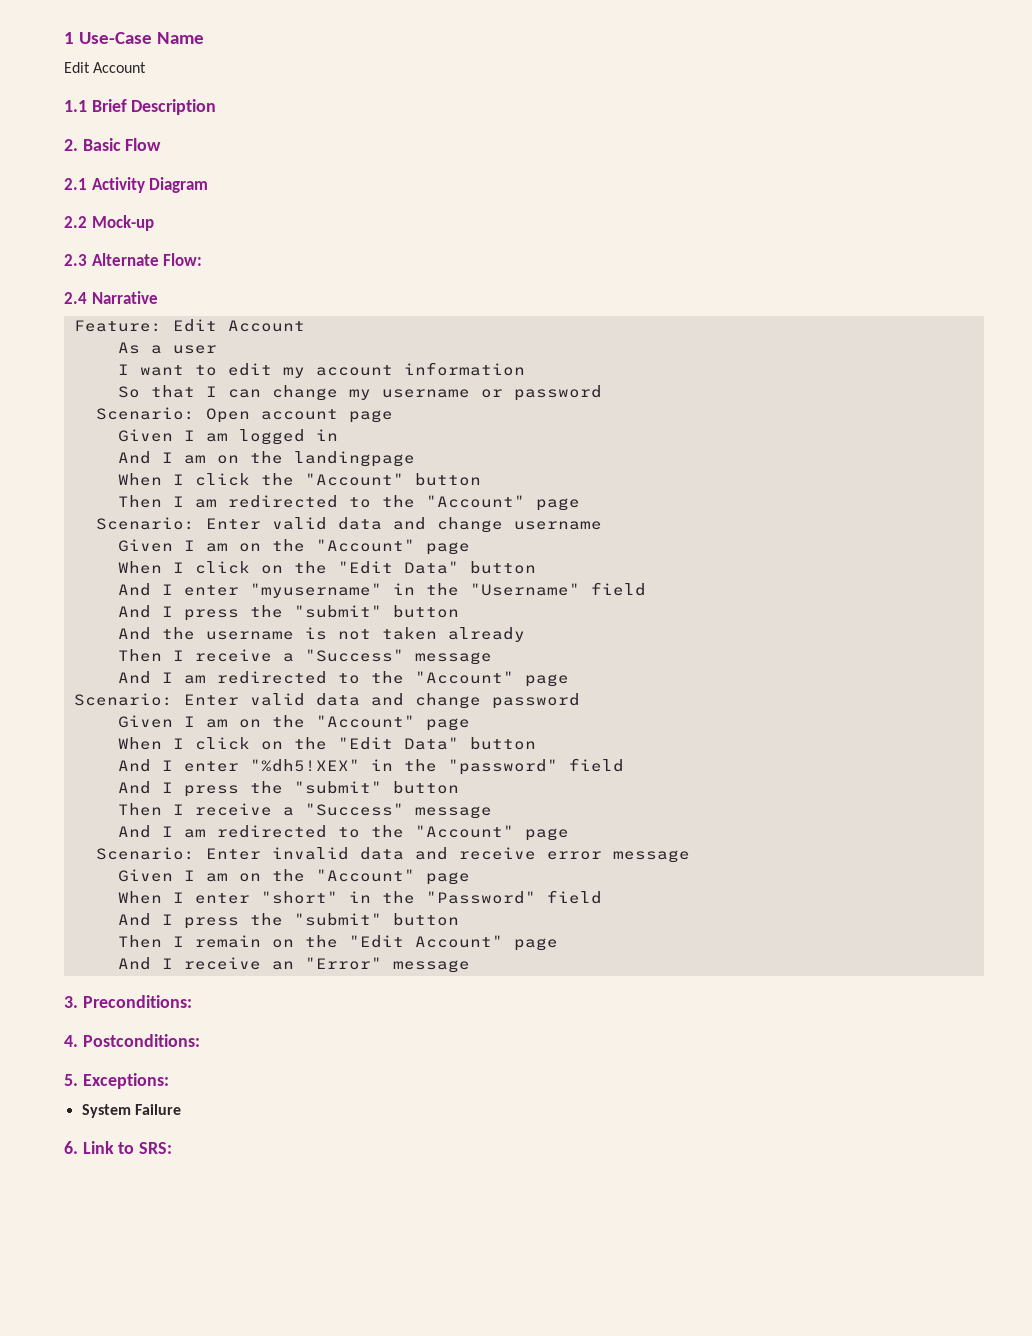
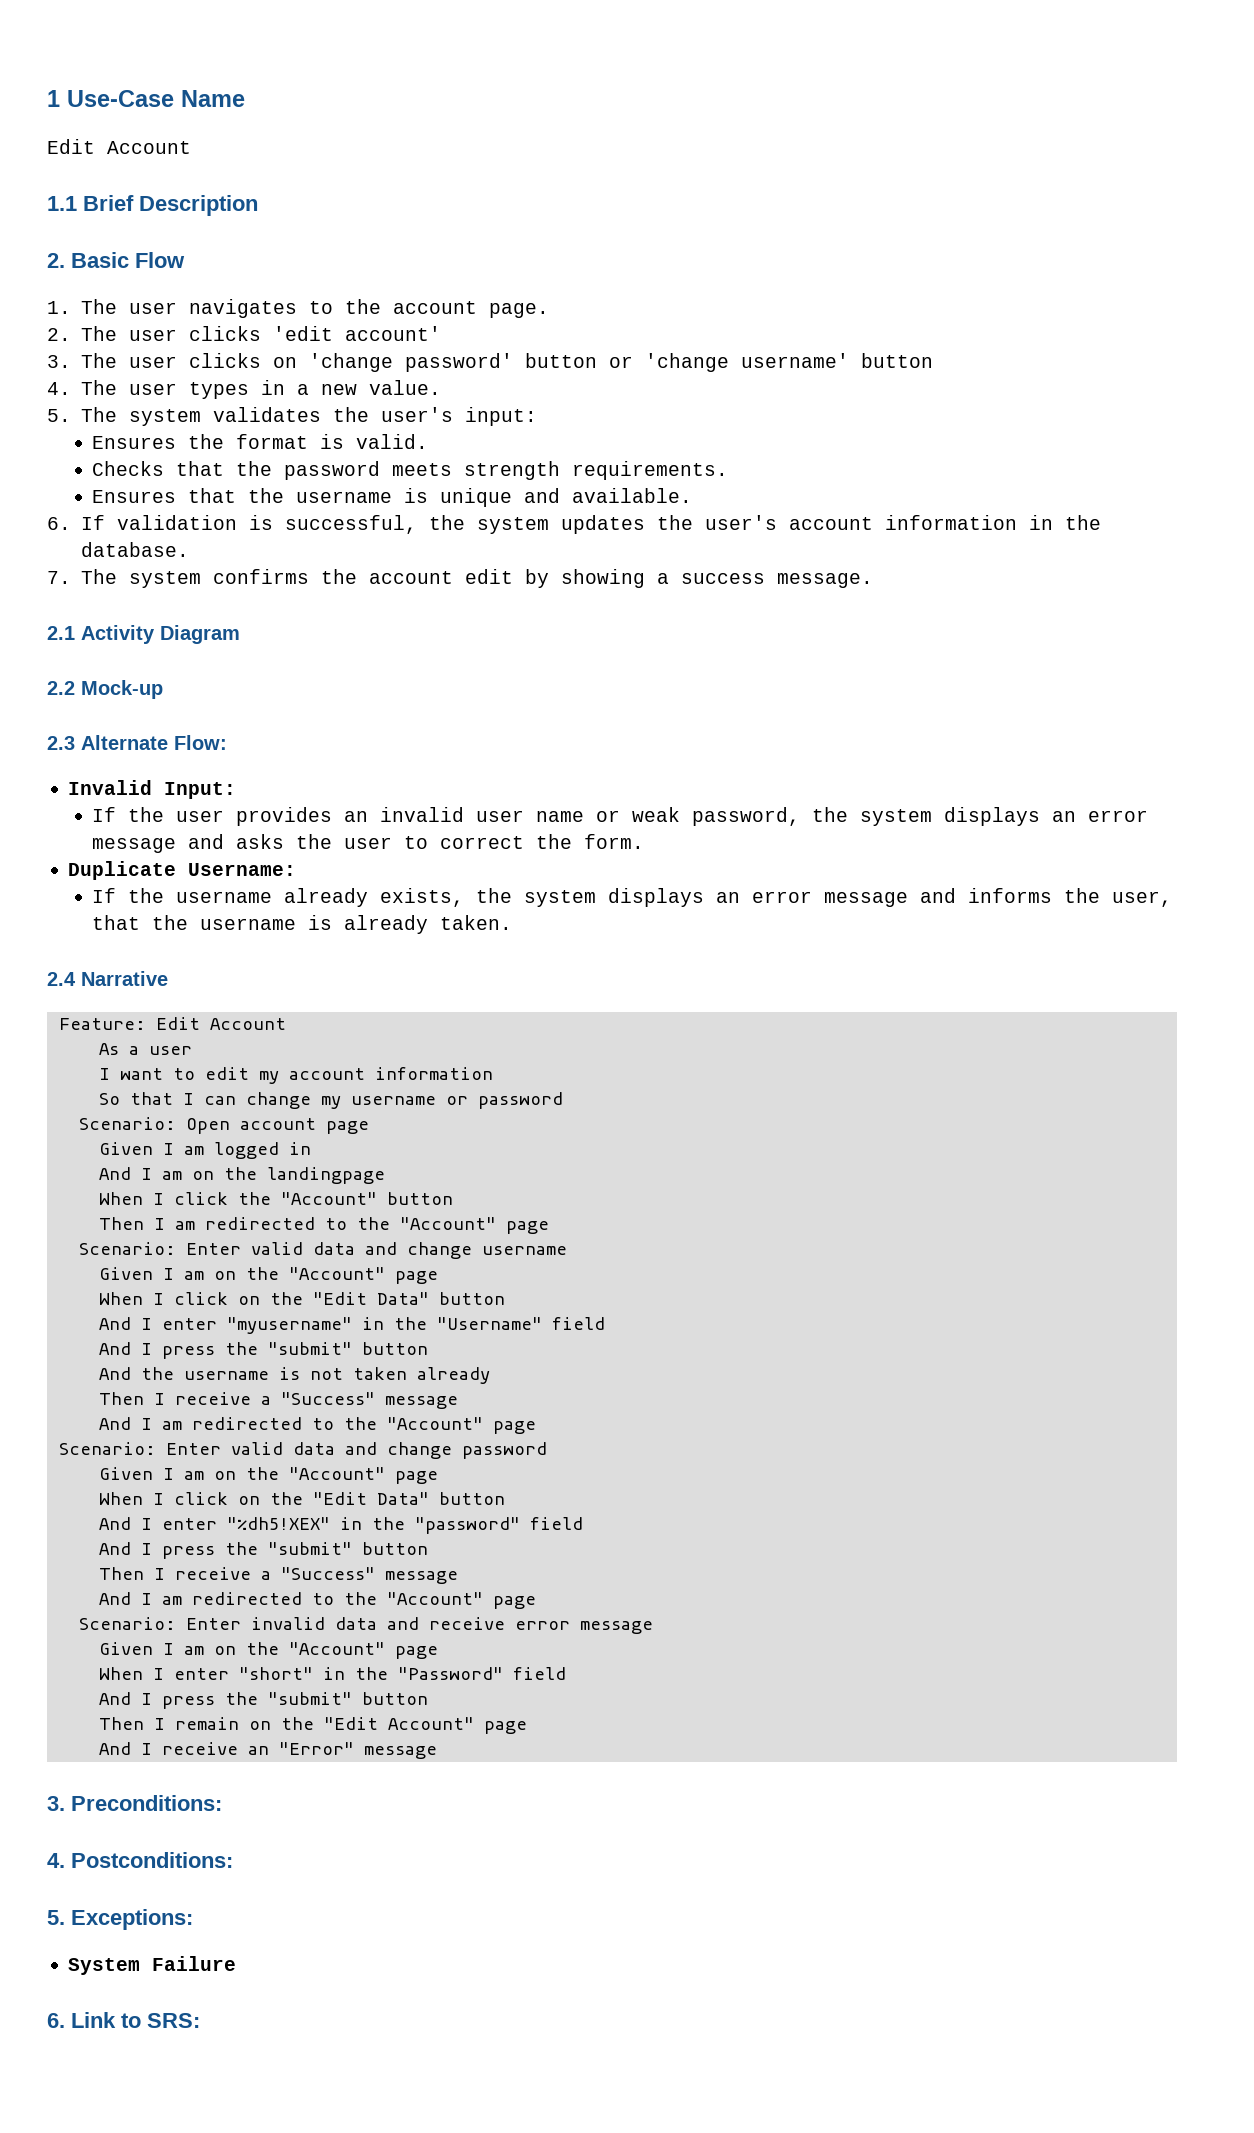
(162, 144) none -> [47,299,549,318] [47,326,441,341] [47,353,933,372] [47,380,441,399] [47,407,537,426] [92,434,429,449] [92,461,729,480] [92,488,693,507] [47,515,1101,534] [80,542,189,557] [47,569,873,588] // 1. The user navigates to the account page. // 2. The user clicks 'edit account' // 3. The user clicks on 'change password' button or 'change username' button // 4. The user types in a new value. // 5. The system validates the user's input: // Ensures the format is valid. // Checks that the password meets strength requirements. // Ensures that the username is unique and available. // 6. If validation is successful, the system updates the user's account information in the database. // 7. The system confirms the account edit by showing a success message.
(203, 259) none -> [68,780,237,799] [92,807,1149,826] [92,834,645,853] [68,861,297,880] [92,888,1173,907] [92,915,513,934] // Invalid Input: // If the user provides an invalid user name or weak password, the system displays an error message and asks the user to correct the form. // Duplicate Username: // If the username already exists, the system displays an error message and informs the user, that the username is already taken.

